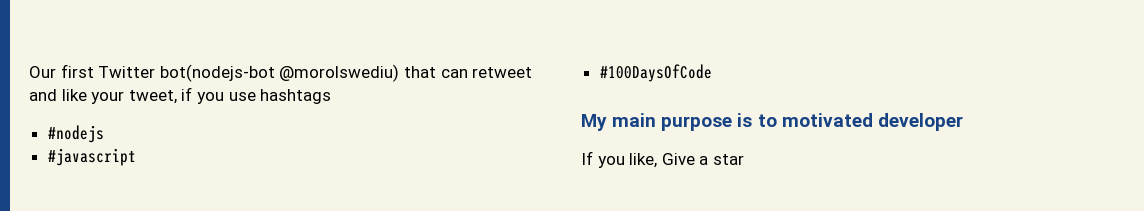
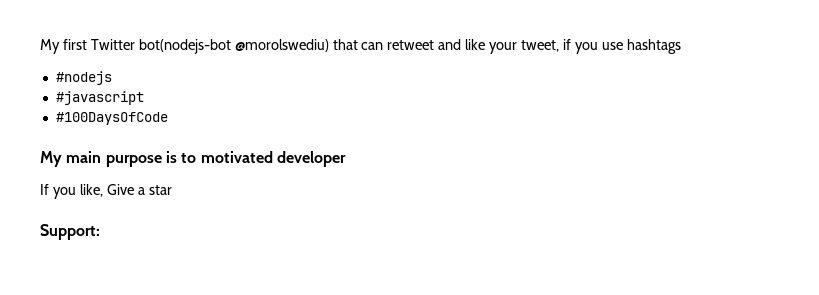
[29,66,56,78] Our -> [40,39,60,54] My
(744, 159) none -> [40,224,100,240] // Support:

